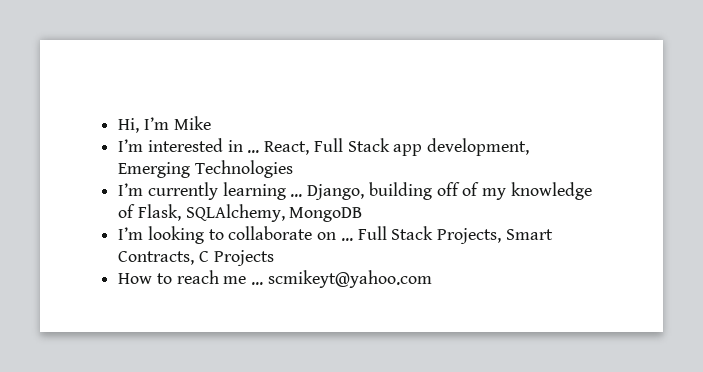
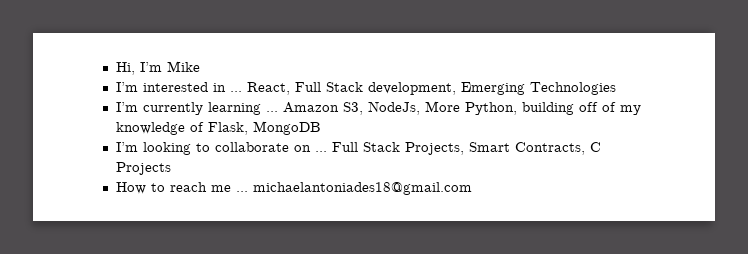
[393,144,423,156] app -> (363, 87) none
[307,184,365,200] Django, -> [282,101,517,115] Amazon S3, NodeJs, More Python,
[185,204,285,222] SQLAlchemy, -> (248, 128) none
[267,270,432,288] scmikeyt@yahoo.com -> [252,182,472,195] michaelantoniades18@gmail.com

